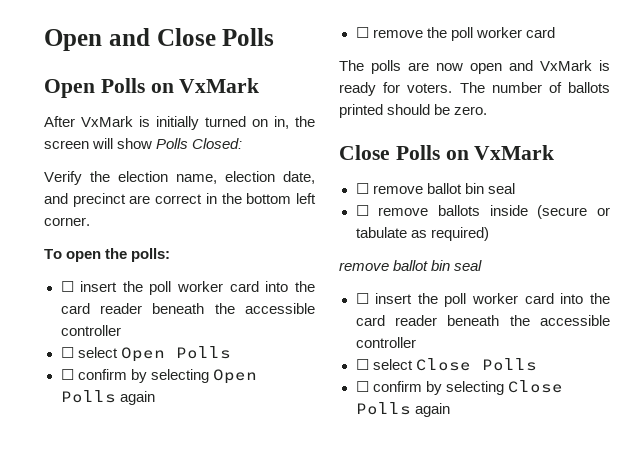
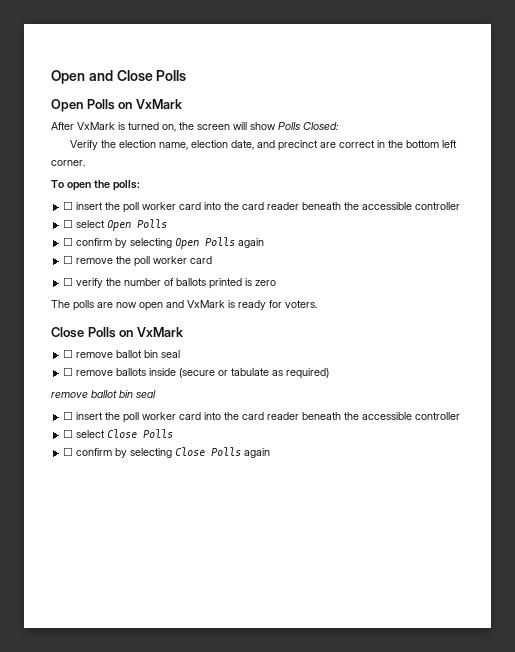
[156,116,289,130] initially turned on in, -> [128,122,176,132] turned on,
(555, 32) none -> [63,277,277,289] // ☐ verify the number of ballots printed is zero
[459,82,610,93] [339,104,488,118] The number of ballots printed should be zero. -> (317, 304) none

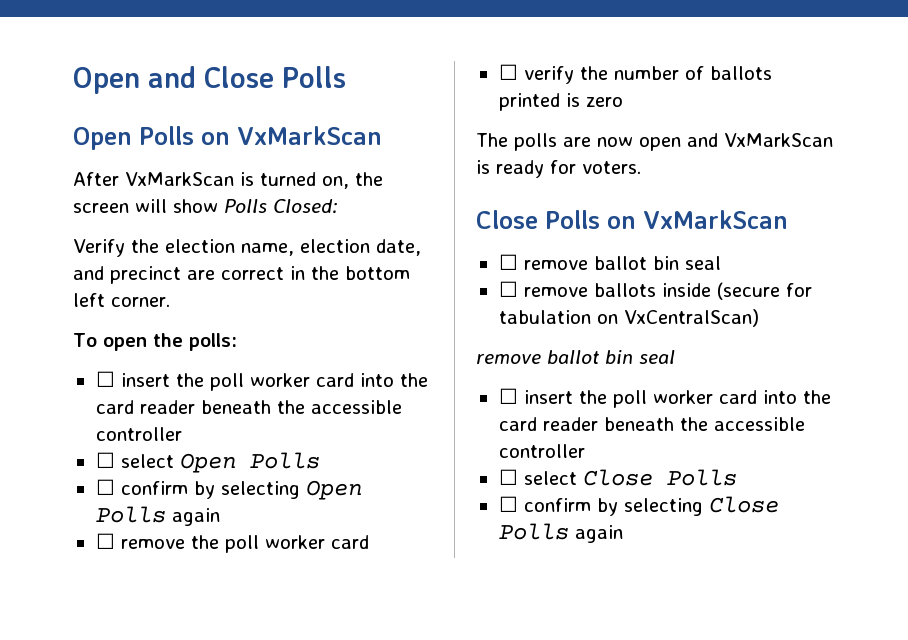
[135,99,183,109] VxMark -> [237,126,382,145] VxMarkScan
[77,122,115,130] VxMark -> [125,172,234,186] VxMarkScan
[187,300,225,308] VxMark -> [724,133,833,147] VxMarkScan
[136,327,184,337] VxMark -> [643,210,788,229] VxMarkScan
[218,368,330,379] or tabulate as required) -> [785,283,812,297] [498,309,759,327] for tabulation on VxCentralScan)

